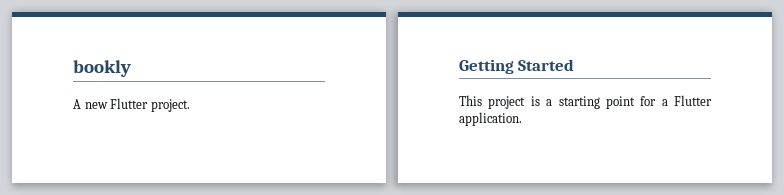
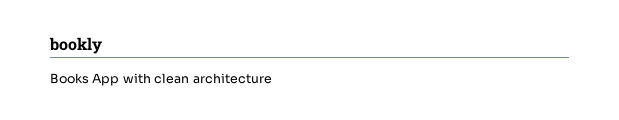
[73,98,190,112] [459,59,575,74] [459,95,712,109] [459,112,522,126] A new Flutter project. // Getting Started // This project is a starting point for a Flutter application. -> [50,73,272,86] Books App with clean architecture

